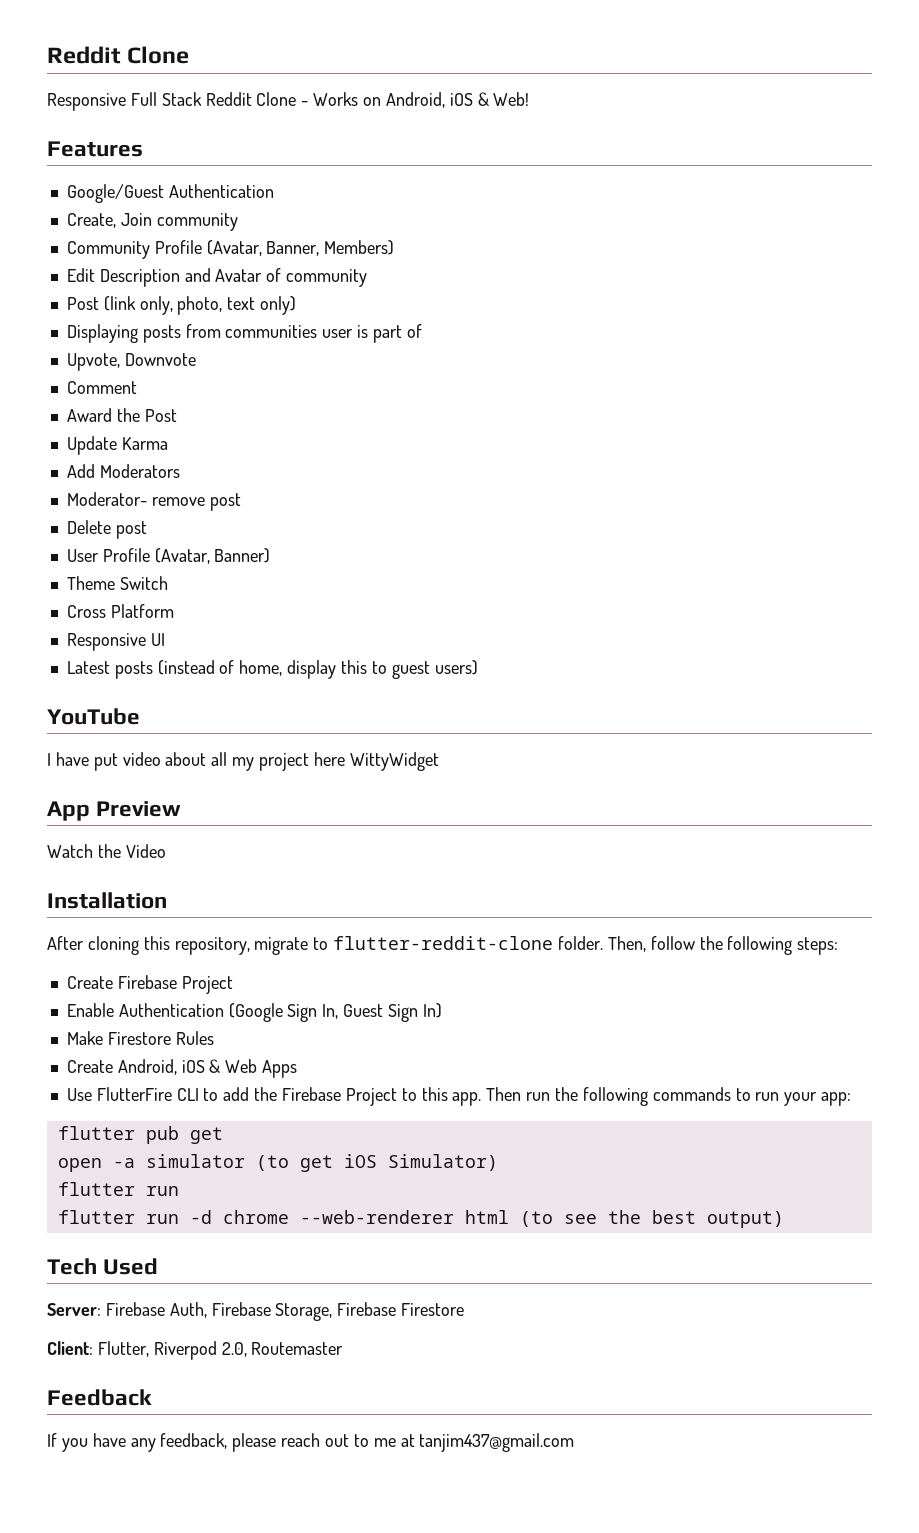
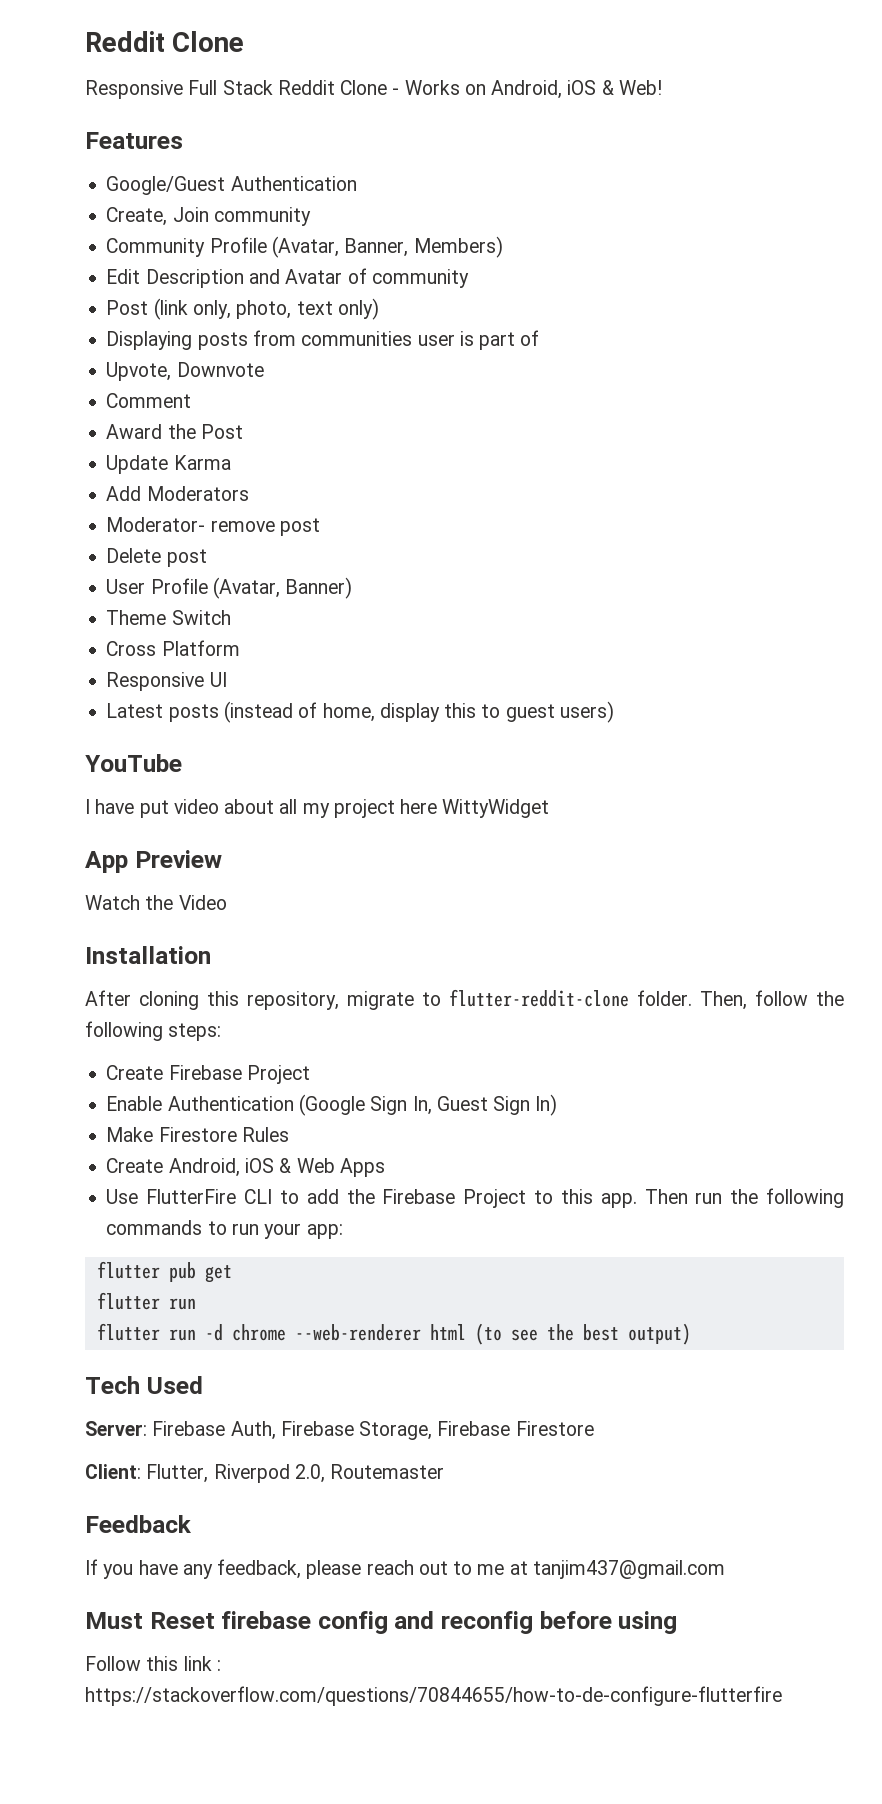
[57,1154,498,1172] // open -a simulator (to get iOS Simulator) -> (232, 1274) none
(575, 1442) none -> [85,1611,678,1634] [85,1656,221,1671] [85,1686,782,1706] // Must Reset firebase config and reconfig before using // Follow this link : https://stackoverflow.com/questions/70844655/how-to-de-configure-flutterfire

